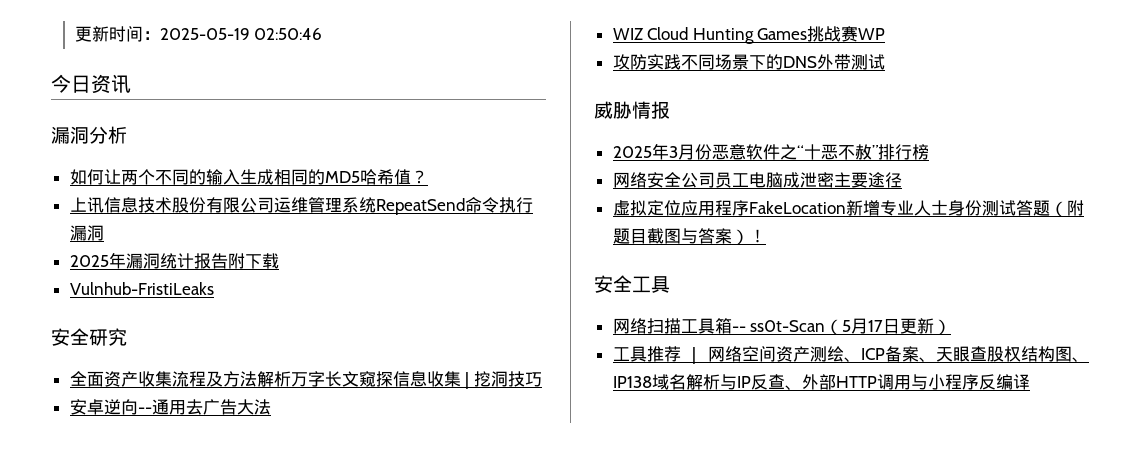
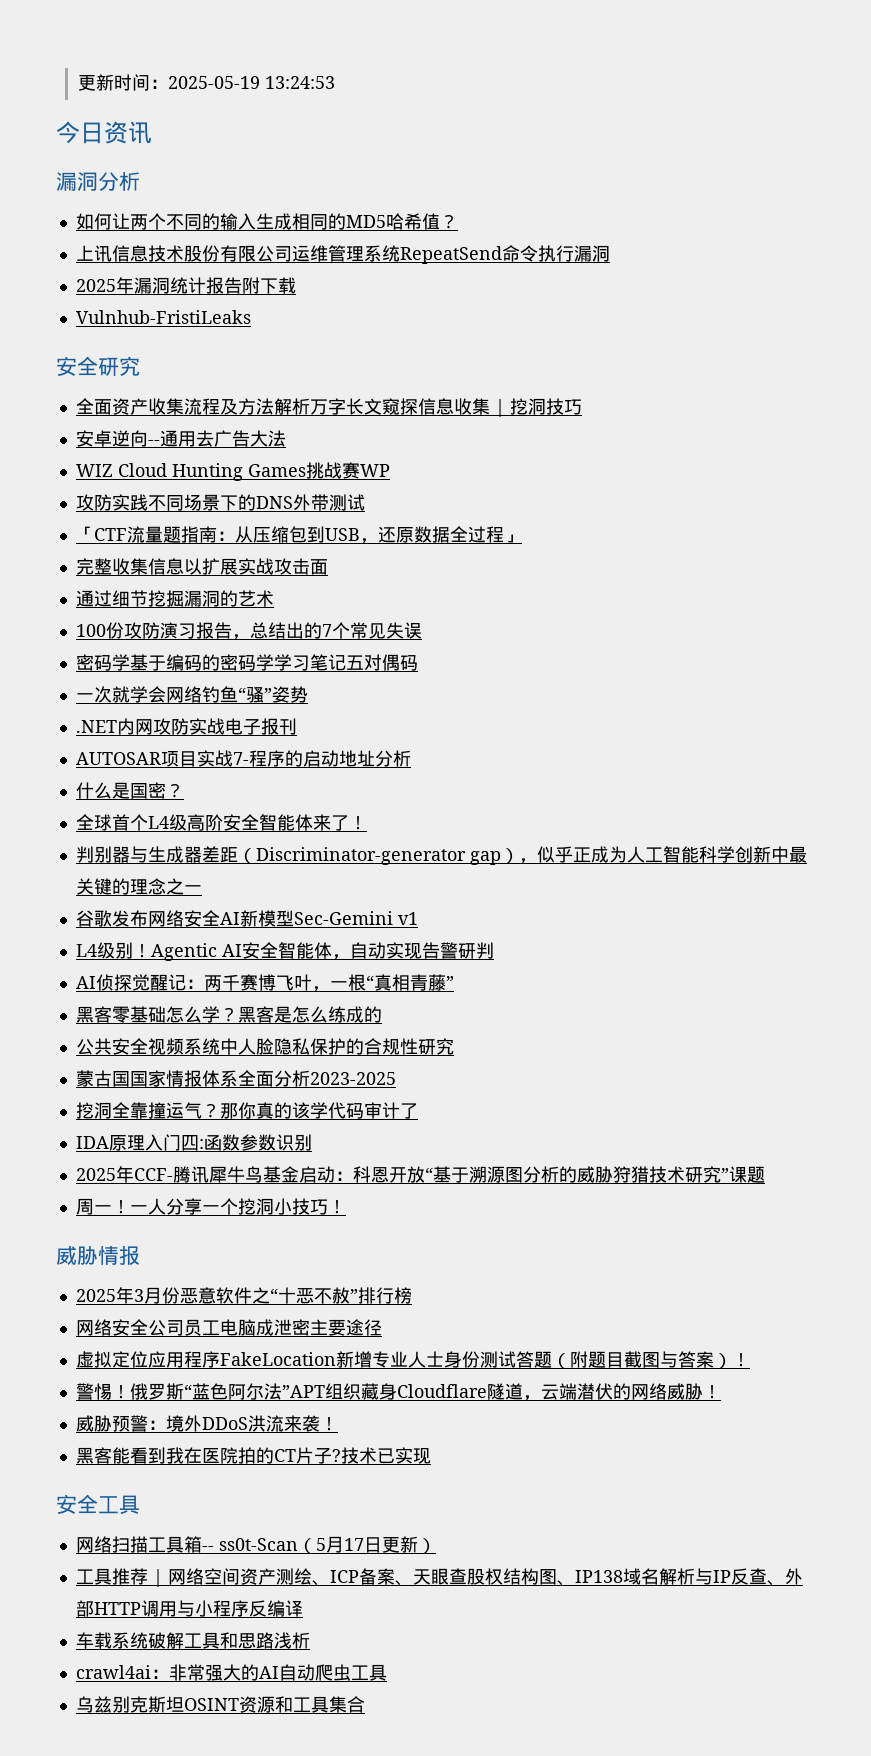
[254,28,323,40] 02:50:46 -> [264,76,335,89] 13:24:53
(885, 62) none -> [75,526,522,544] [75,558,328,575] [75,590,274,607] [75,622,422,640] [75,654,418,671] [75,686,308,703] [75,718,297,735] [75,750,411,767] [75,782,184,799] [75,814,367,831] [75,846,807,865] [75,878,202,895] [75,910,418,927] [75,942,494,961] [75,974,454,992] [75,1006,382,1023] [75,1038,454,1055] [75,1070,396,1087] [75,1102,418,1119] [75,1134,312,1151] [75,1166,765,1183] [75,1198,346,1215] // 「CTF流量题指南：从压缩包到USB，还原数据全过程」 // 完整收集信息以扩展实战攻击面 // 通过细节挖掘漏洞的艺术 // 100份攻防演习报告，总结出的7个常见失误 // 密码学基于编码的密码学学习笔记五对偶码 // 一次就学会网络钓鱼“骚”姿势 // .NET内网攻防实战电子报刊 // AUTOSAR项目实战7-程序的启动地址分析 // 什么是国密？ // 全球首个L4级高阶安全智能体来了！ // 判别器与生成器差距（Discriminator-generator gap），似乎正成为人工智能科学创新中最关键的理念之一 // 谷歌发布网络安全AI新模型Sec-Gemini v1 // L4级别！Agentic AI安全智能体，自动实现告警研判 // AI侦探觉醒记：两千赛博飞叶，一根“真相青藤” // 黑客零基础怎么学？黑客是怎么练成的 // 公共安全视频系统中人脸隐私保护的合规性研究 // 蒙古国国家情报体系全面分析2023-2025 // 挖洞全靠撞运气？那你真的该学代码审计了 // IDA原理入门四:函数参数识别 // 2025年CCF-腾讯犀牛鸟基金启动：科恩开放“基于溯源图分析的威胁狩猎技术研究”课题 // 周一！一人分享一个挖洞小技巧！
(766, 236) none -> [75,1383,721,1401] [75,1415,338,1432] [75,1447,431,1464] // 警惕！俄罗斯“蓝色阿尔法”APT组织藏身Cloudflare隧道，云端潜伏的网络威胁！ // 威胁预警：境外DDoS洪流来袭！ // 黑客能看到我在医院拍的CT片子?技术已实现
(1030, 382) none -> [75,1632,310,1649] [75,1664,387,1681] [75,1696,365,1713] // 车载系统破解工具和思路浅析 // crawl4ai：非常强大的AI自动爬虫工具 // 乌兹别克斯坦OSINT资源和工具集合

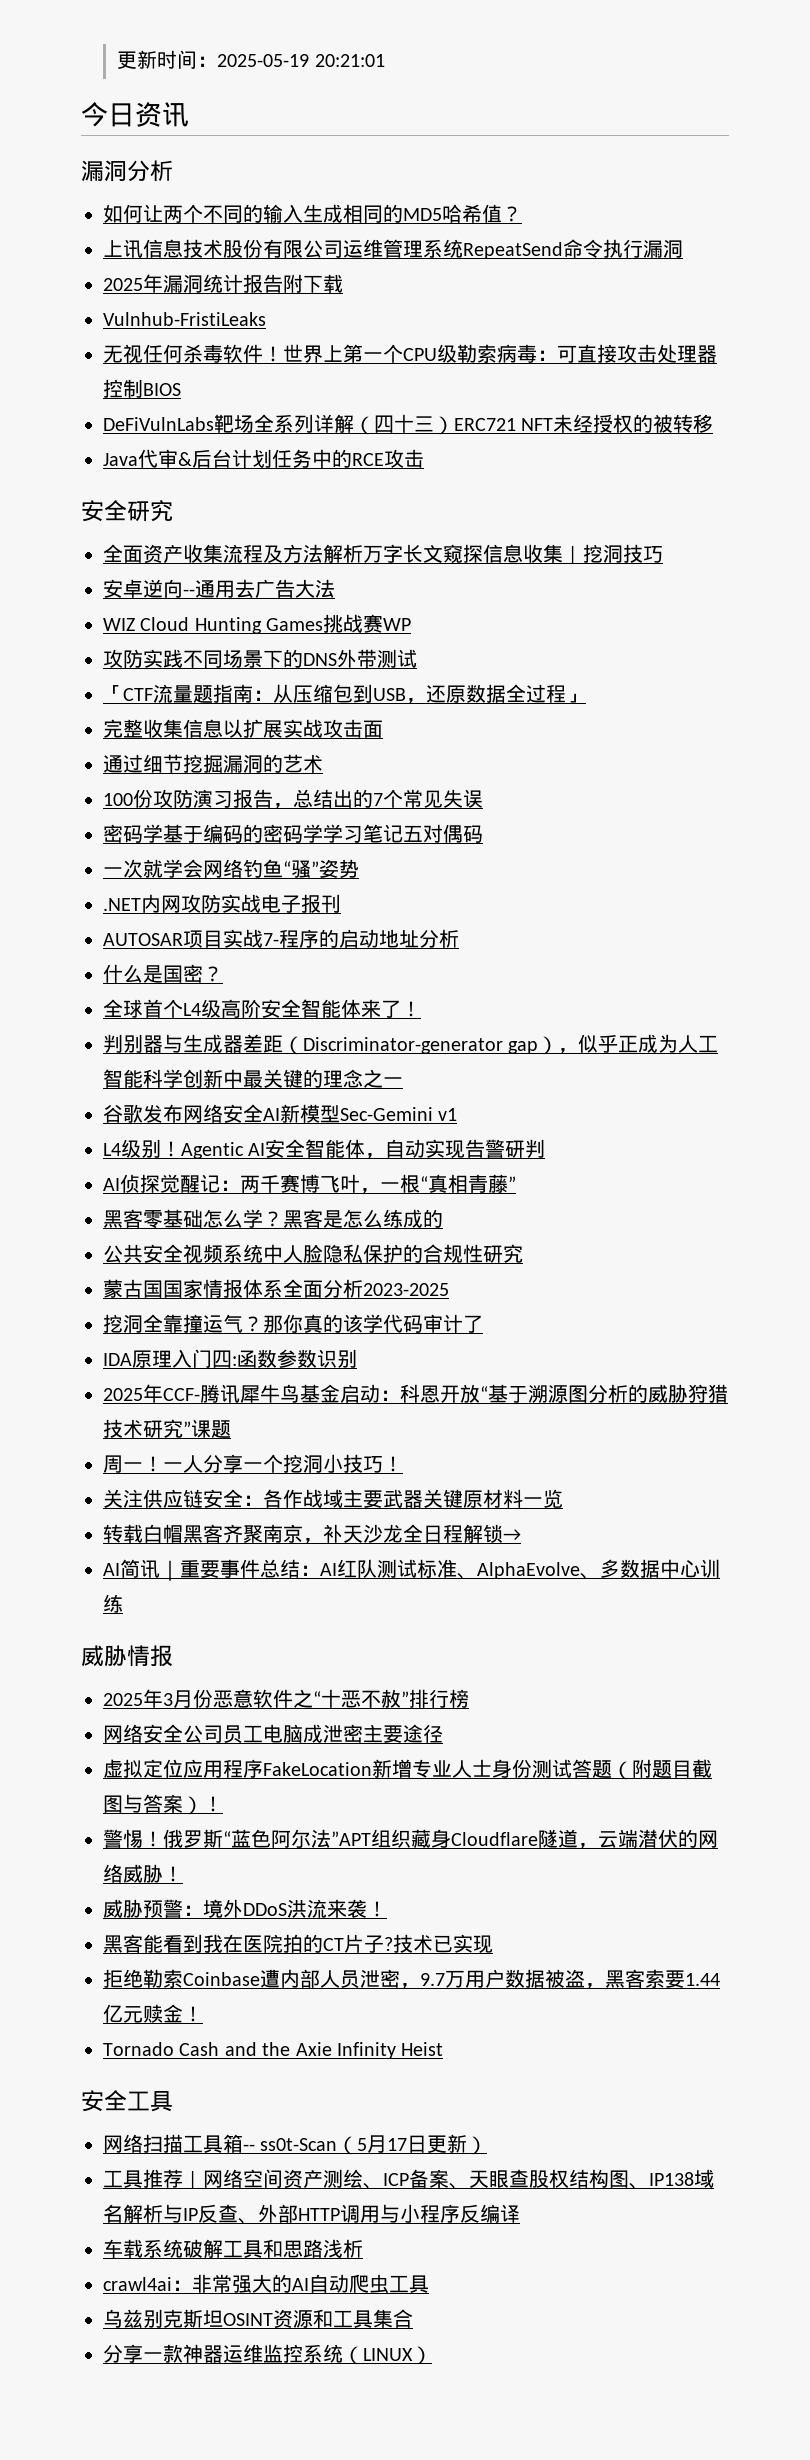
[264,76,335,89] 13:24:53 -> [314,54,385,67] 20:21:01
(251, 317) none -> [103,344,717,364] [103,379,181,398] [103,414,714,435] [103,449,424,468] // 无视任何杀毒软件！世界上第一个CPU级勒索病毒：可直接攻击处理器控制BIOS // DeFiVulnLabs靶场全系列详解（四十三）ERC721 NFT未经授权的被转移 // Java代审&后台计划任务中的RCE攻击
(346, 1207) none -> [103,1489,563,1508] [103,1524,521,1544] [103,1559,720,1581] [103,1594,123,1613] // 关注供应链安全：各作战域主要武器关键原材料一览 // 转载白帽黑客齐聚南京，补天沙龙全日程解锁→ // AI简讯｜重要事件总结：AI红队测试标准、AlphaEvolve、多数据中心训练
(431, 1456) none -> [103,1969,720,1989] [103,2004,203,2023] [103,2042,444,2059] // 拒绝勒索Coinbase遭内部人员泄密，9.7万用户数据被盗，黑客索要1.44亿元赎金！ // Tornado Cash and the Axie Infinity Heist
(365, 1704) none -> [103,2344,432,2365] // 分享一款神器运维监控系统（LINUX）

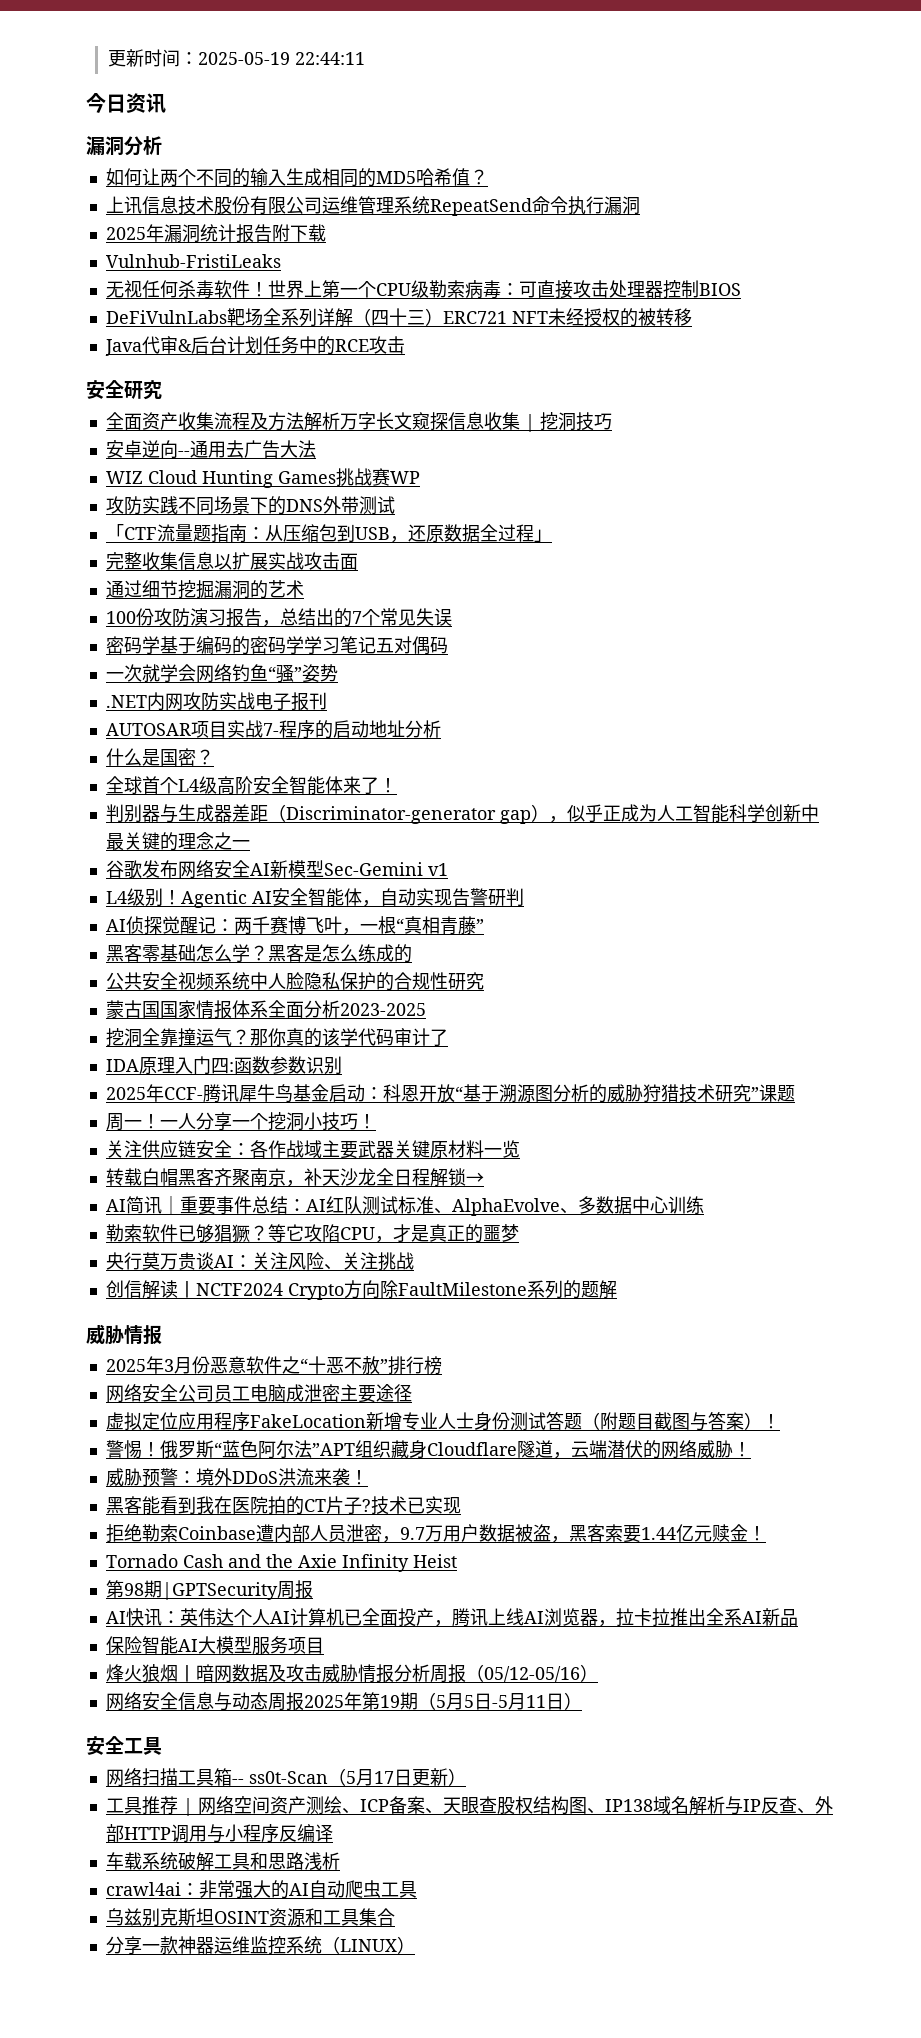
[314,54,385,67] 20:21:01 -> [294,52,365,65] 22:44:11
(123, 1603) none -> [105,1224,519,1243] [105,1252,414,1271] [105,1280,617,1300] // 勒索软件已够猖獗？等它攻陷CPU，才是真正的噩梦 // 央行莫万贵谈AI：关注风险、关注挑战 // 创信解读丨NCTF2024 Crypto方向除FaultMilestone系列的题解
(444, 2049) none -> [105,1580,313,1600] [105,1608,798,1627] [105,1636,324,1655] [105,1664,598,1683] [105,1692,582,1711] // 第98期|GPTSecurity周报 // AI快讯：英伟达个人AI计算机已全面投产，腾讯上线AI浏览器，拉卡拉推出全系AI新品 // 保险智能AI大模型服务项目 // 烽火狼烟丨暗网数据及攻击威胁情报分析周报（05/12-05/16） // 网络安全信息与动态周报2025年第19期（5月5日-5月11日）

